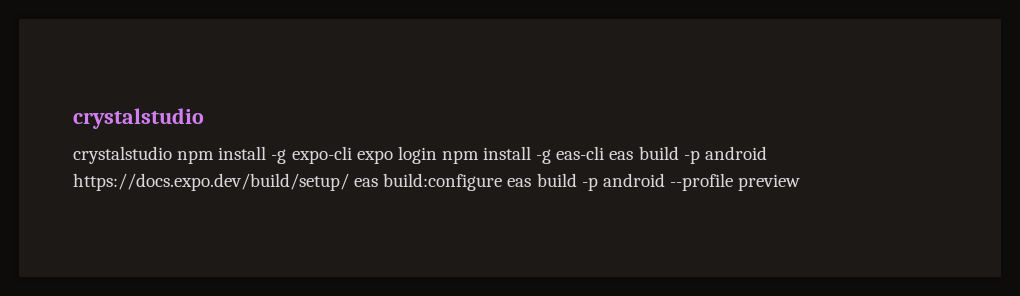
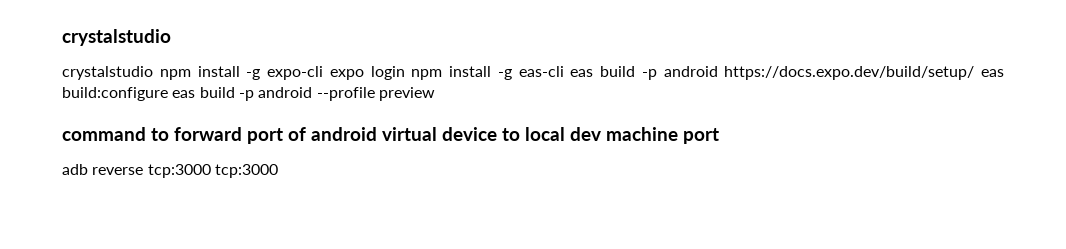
(801, 182) none -> [62,127,719,144] [62,164,278,178] // command to forward port of android virtual device to local dev machine port // adb reverse tcp:3000 tcp:3000

